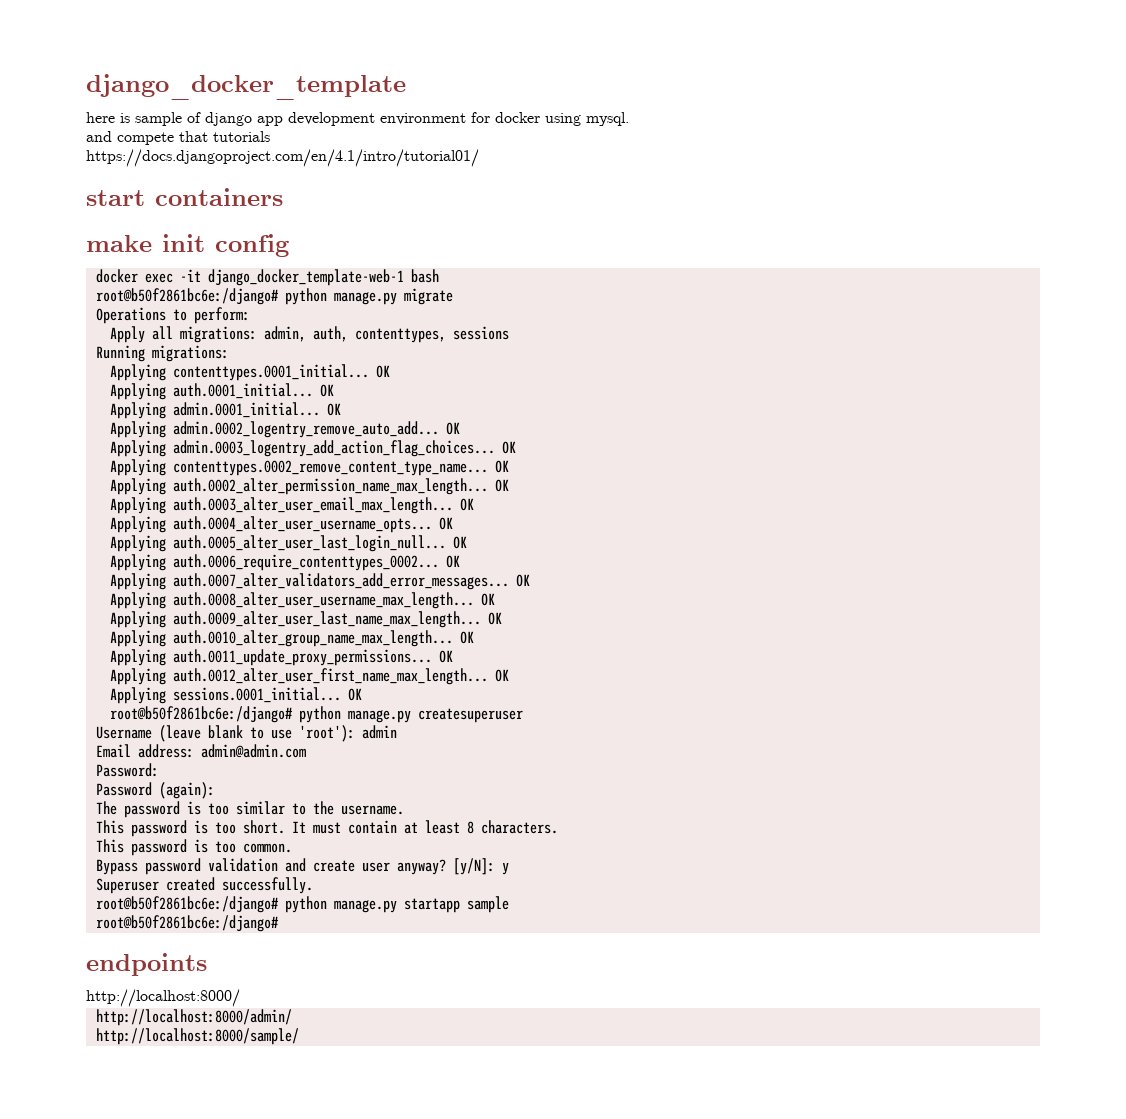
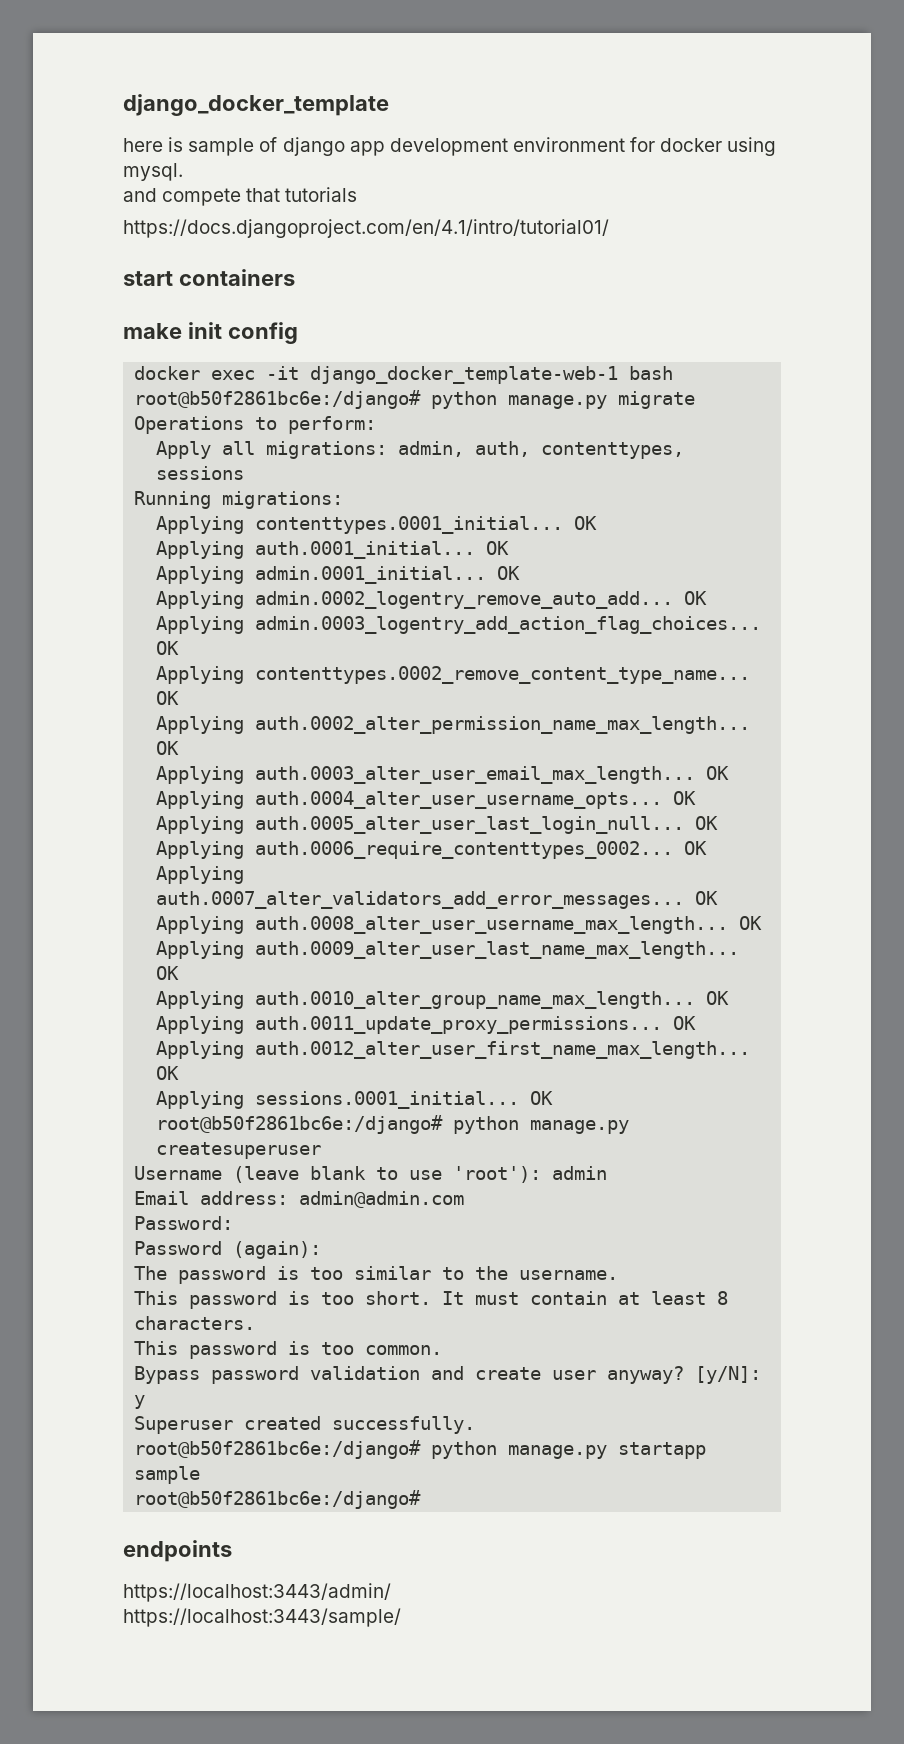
[86,989,240,1007] [95,1009,292,1026] [95,1028,299,1045] http://localhost:8000/ // http://localhost:8000/admin/ // http://localhost:8000/sample/ -> [123,1583,391,1602] [123,1608,401,1627] https://localhost:3443/admin/ // https://localhost:3443/sample/

